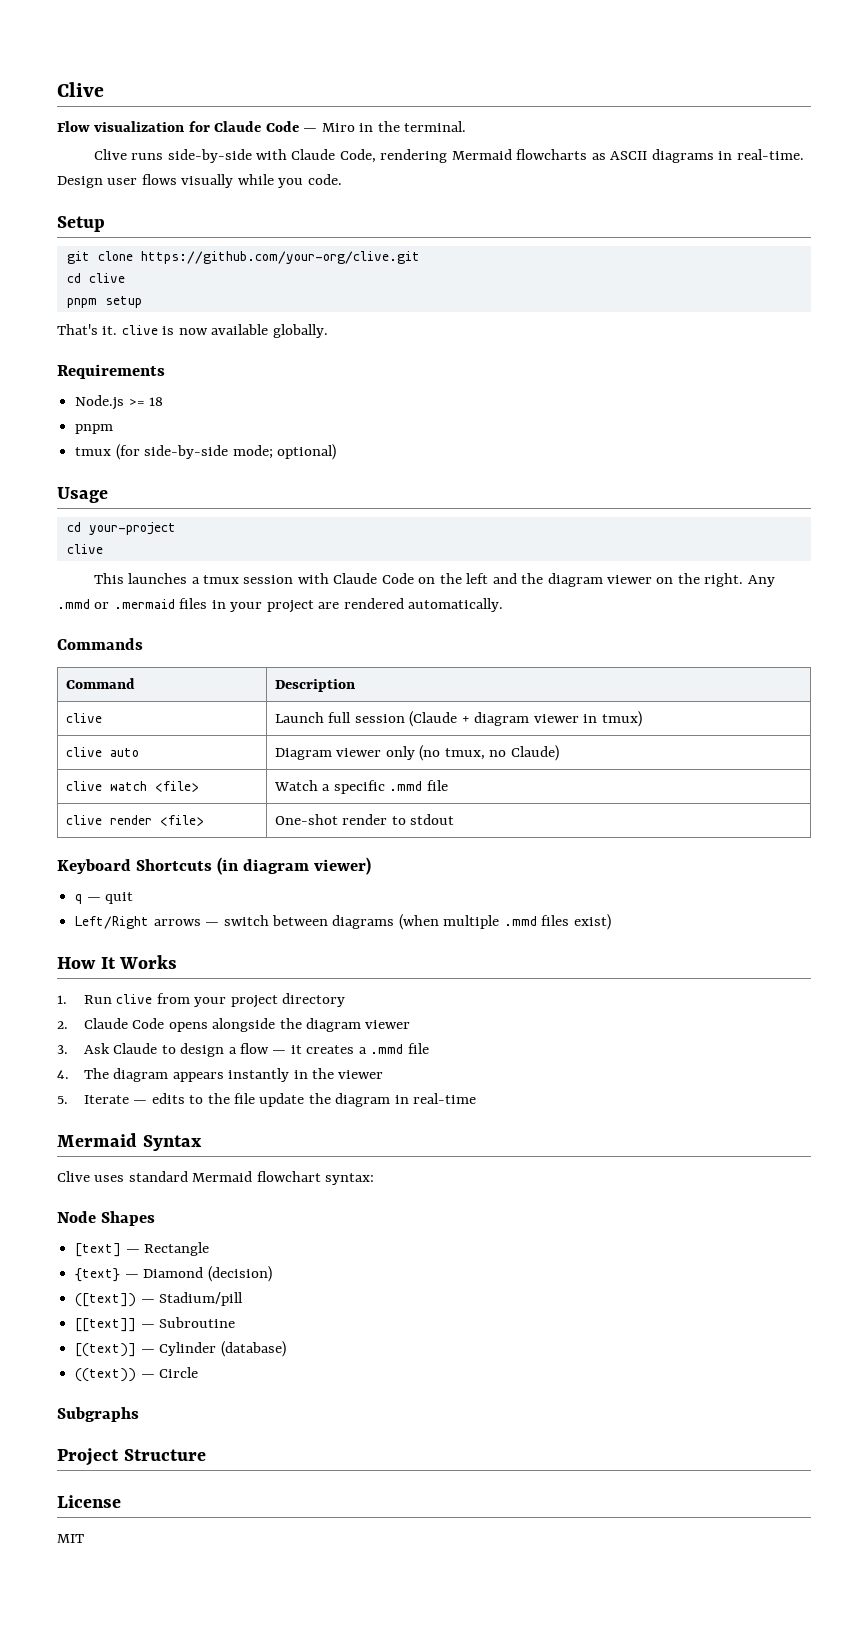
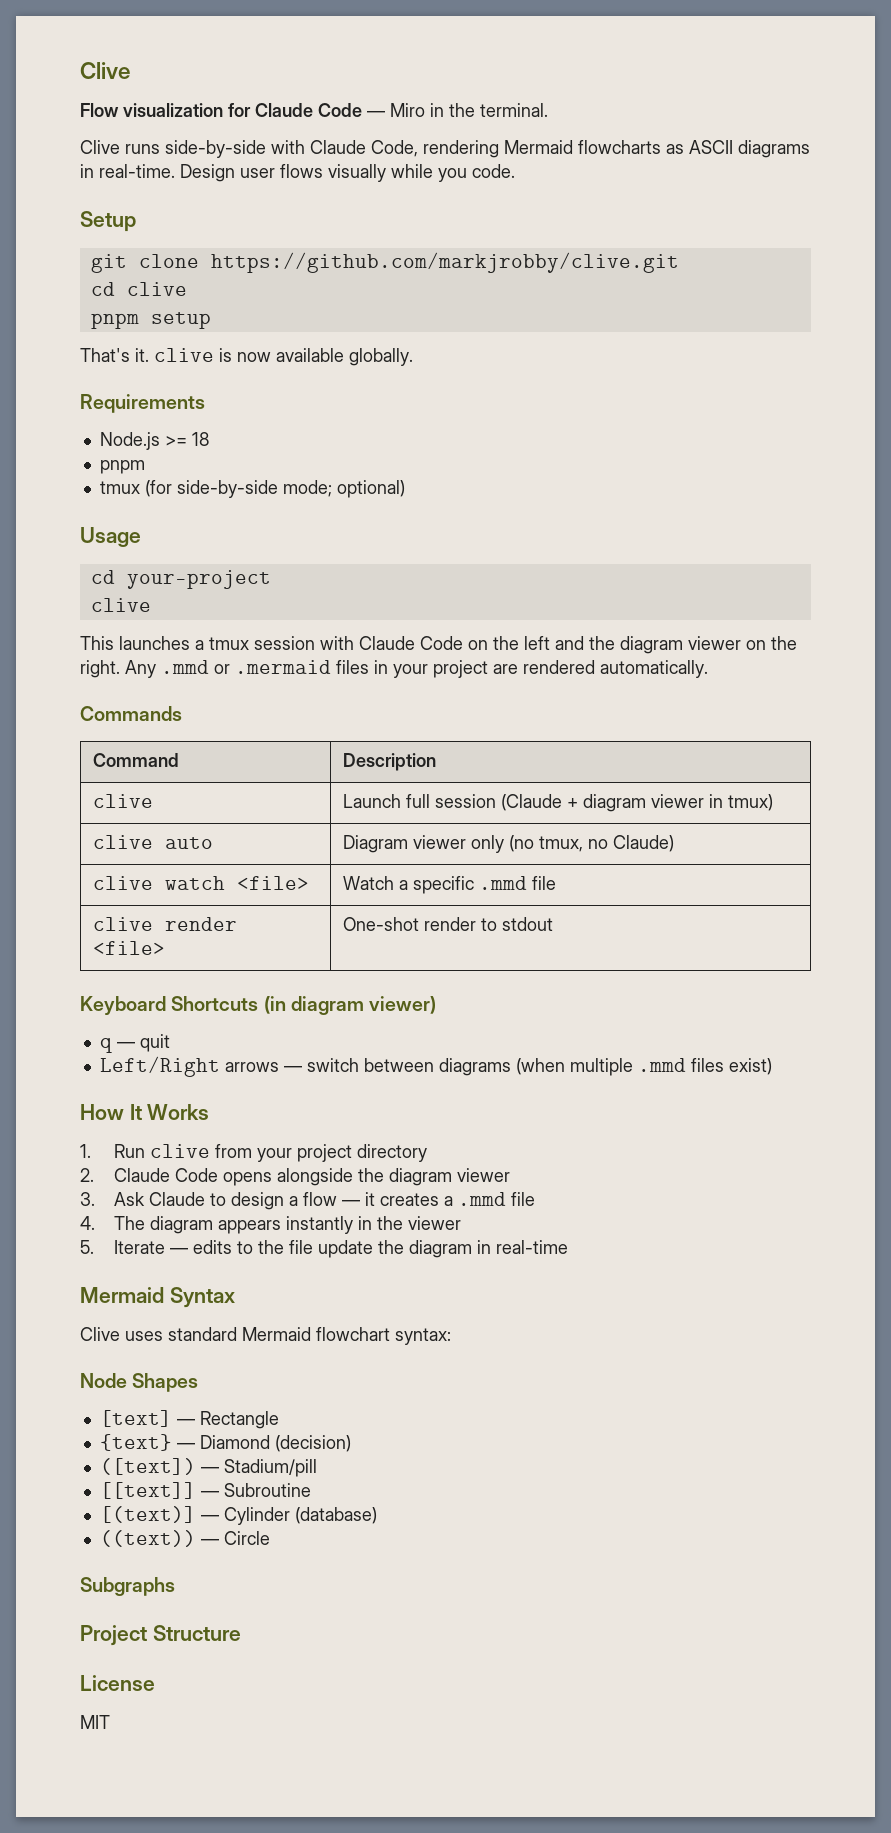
[140,251,420,264] https://github.com/your-org/clive.git -> [210,252,679,273] https://github.com/markjrobby/clive.git

